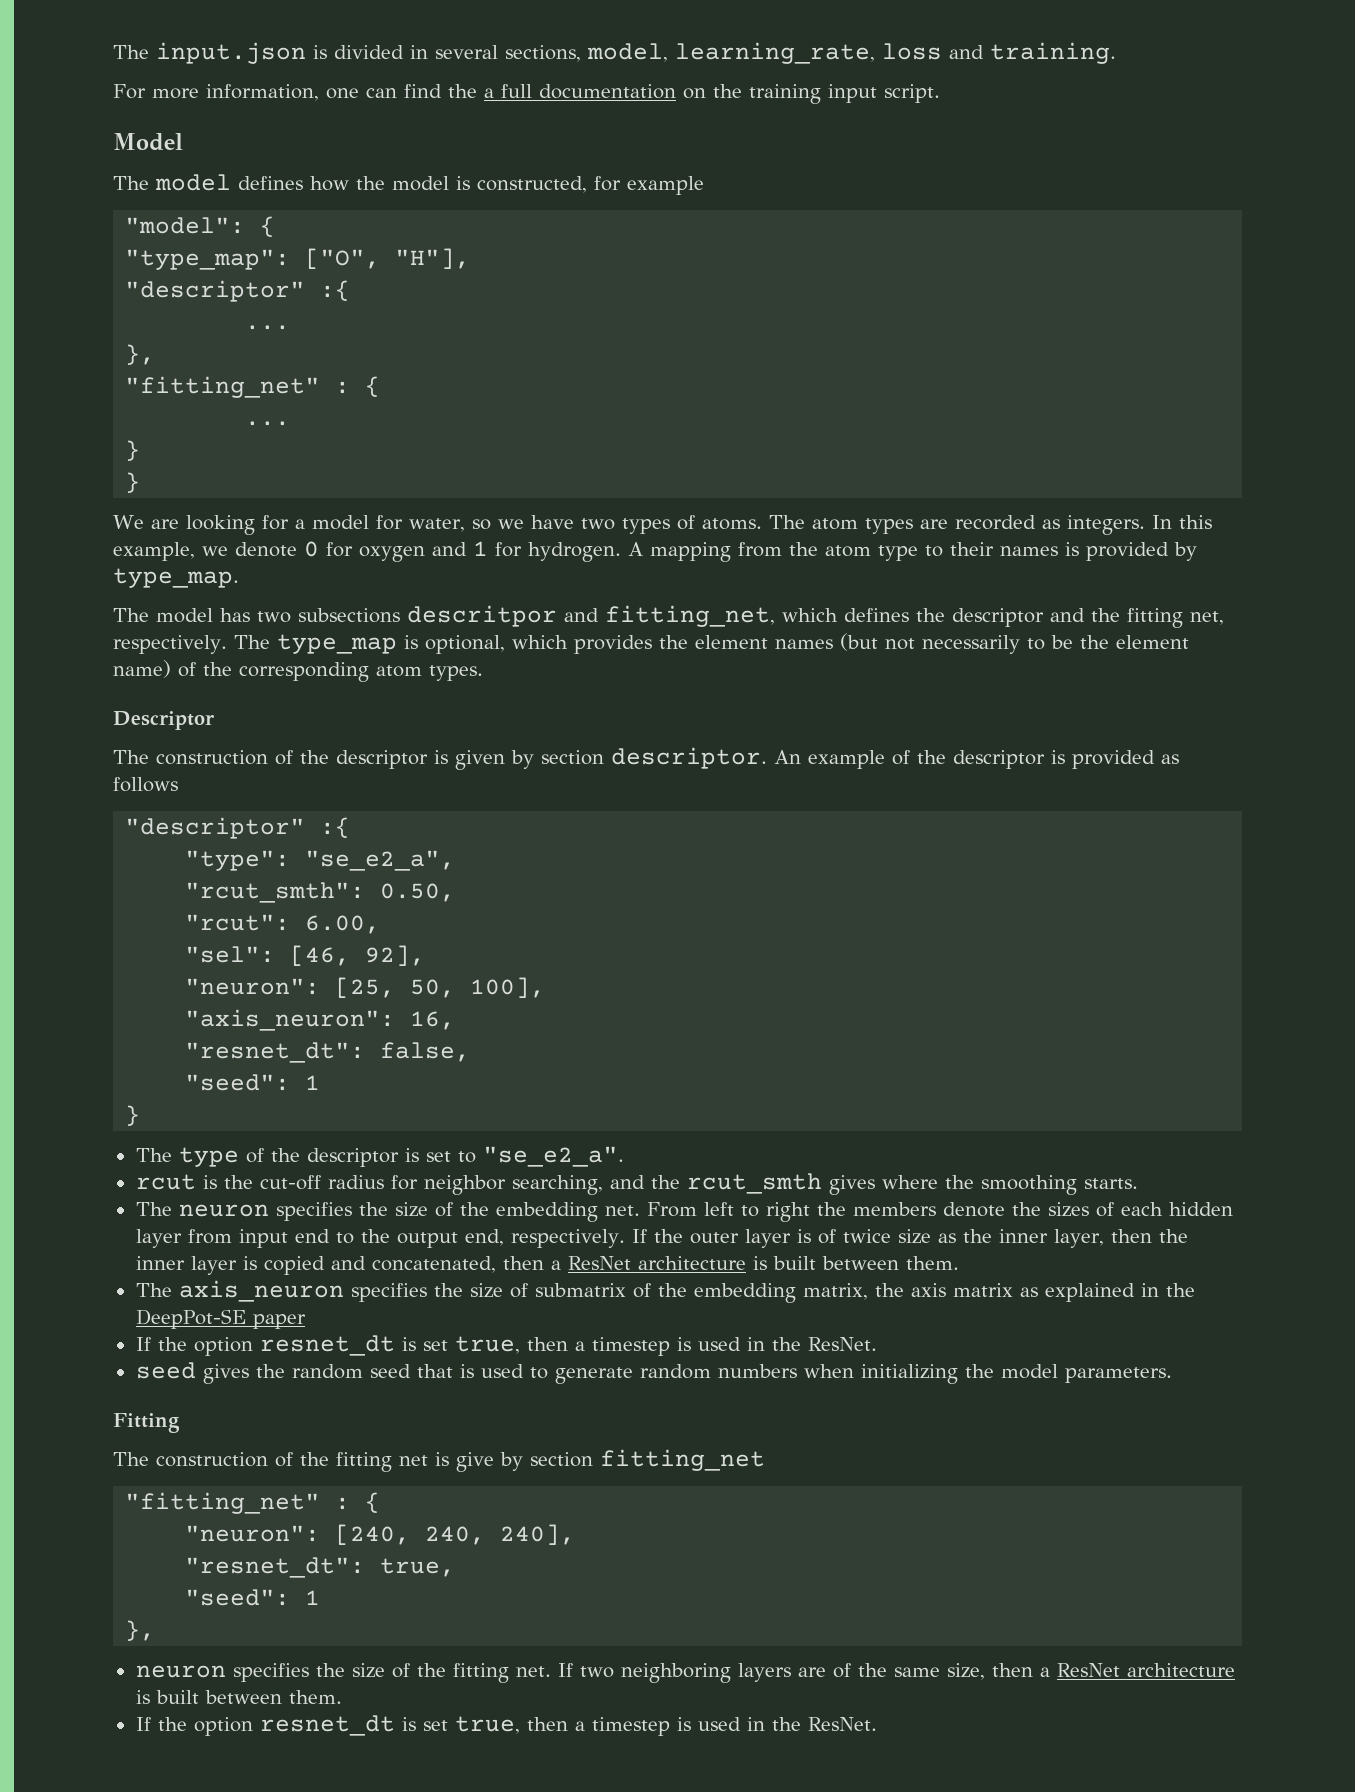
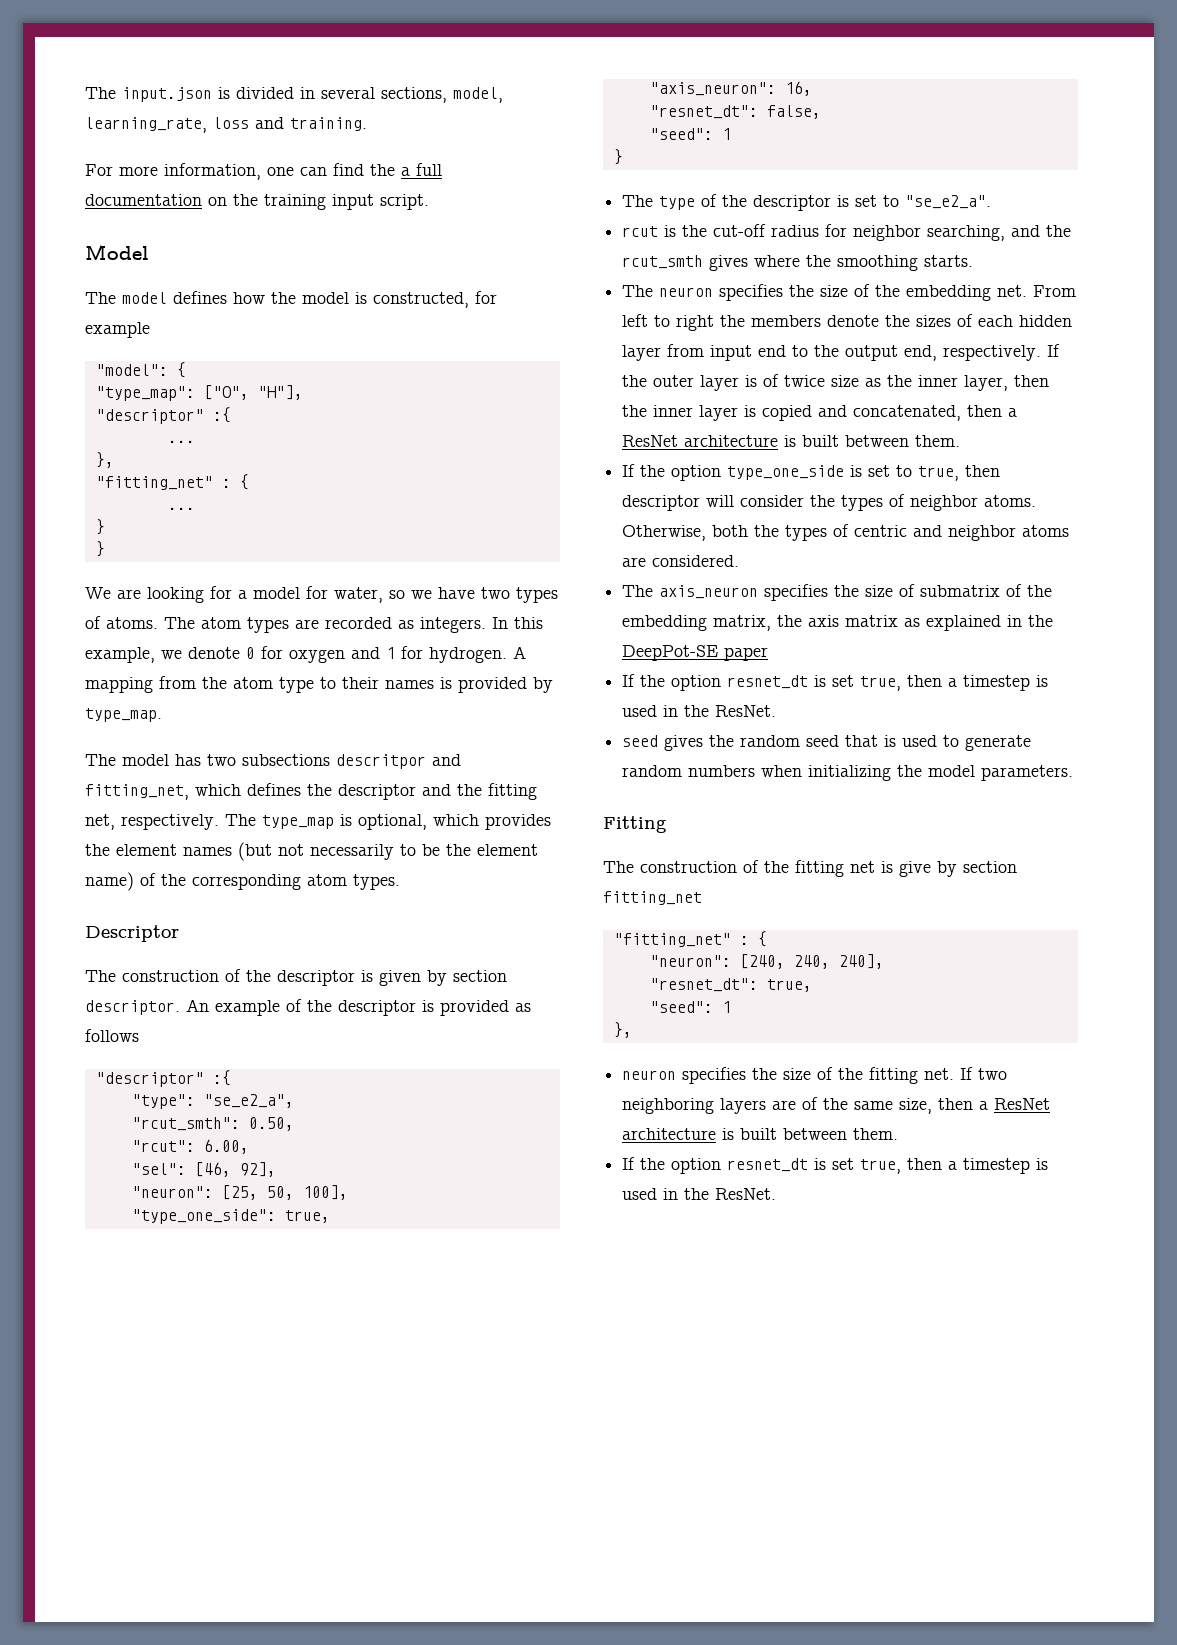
(546, 987) none -> [131,1209,330,1224] // "type_one_side": true,
(959, 1263) none -> [622,464,1001,481] [622,494,1037,511] [622,524,1070,541] [622,555,740,567] // If the option type_one_side is set to true, then descriptor will consider the types of neighbor atoms. Otherwise, both the types of centric and neighbor atoms are considered.

